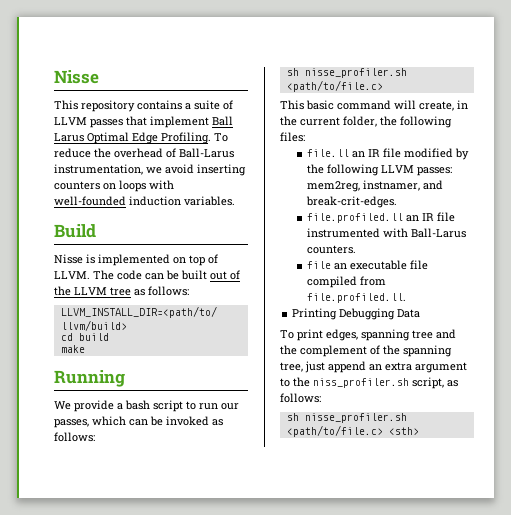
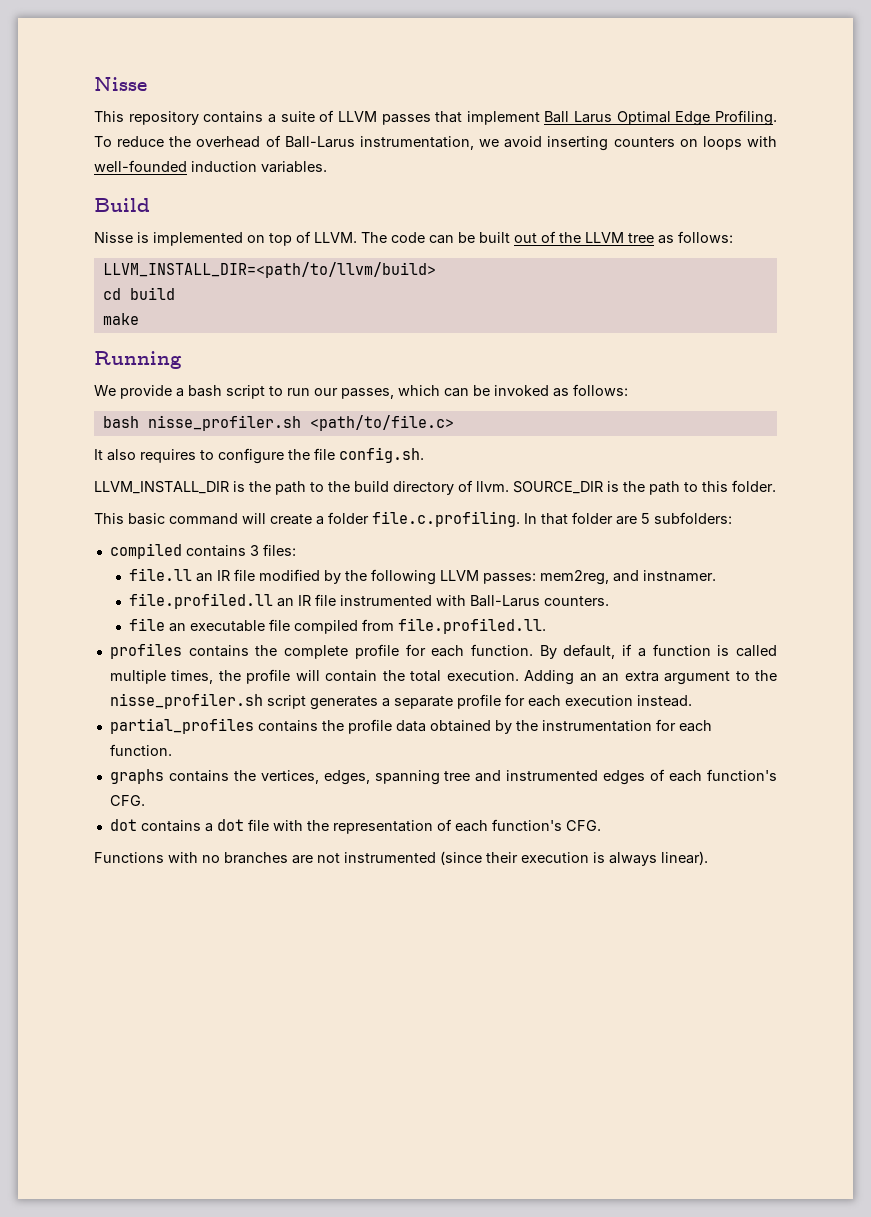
[286,68,299,76] sh -> [102,416,139,428] bash
[280,100,468,111] [280,116,452,128] This basic command will create, in the current folder, the following -> [94,447,424,464] [94,480,776,495] [94,511,732,527] [109,543,259,559] It also requires to configure the file config.sh. // LLVM_INSTALL_DIR is the path to the build directory of llvm. SOURCE_DIR is the path to this folder. // This basic command will create a folder file.c.profiling. In that folder are 5 subfolders: // compiled contains 3
[363,180,444,191] [306,196,398,208] instnamer, and break-crit-edges. -> [613,570,717,582] and instnamer.
[292,308,421,320] [280,329,456,341] [280,345,452,357] [280,361,366,373] Printing Debugging Data // To print edges, spanning tree and the complement of the spanning tree, just append -> [109,643,778,659] [109,669,597,685] profiles contains the complete profile for each function. By default, if a function is called multiple times, the profile will contain the total execution. Adding an
[313,377,458,389] [280,393,321,403] [286,413,407,423] [286,425,419,437] niss_profiler.sh script, as follows: // sh nisse_profiler.sh <path/to/file.c> <sth> -> [109,693,692,710] [109,718,712,734] [109,744,172,756] [109,769,778,785] [109,795,145,806] [109,819,601,834] [94,851,708,866] nisse_profiler.sh script generates a separate profile for each execution instead. // partial_profiles contains the profile data obtained by the instrumentation for each function. // graphs contains the vertices, edges, spanning tree and instrumented edges of each function's CFG. // dot contains a dot file with the representation of each function's CFG. // Functions with no branches are not instrumented (since their execution is always linear).

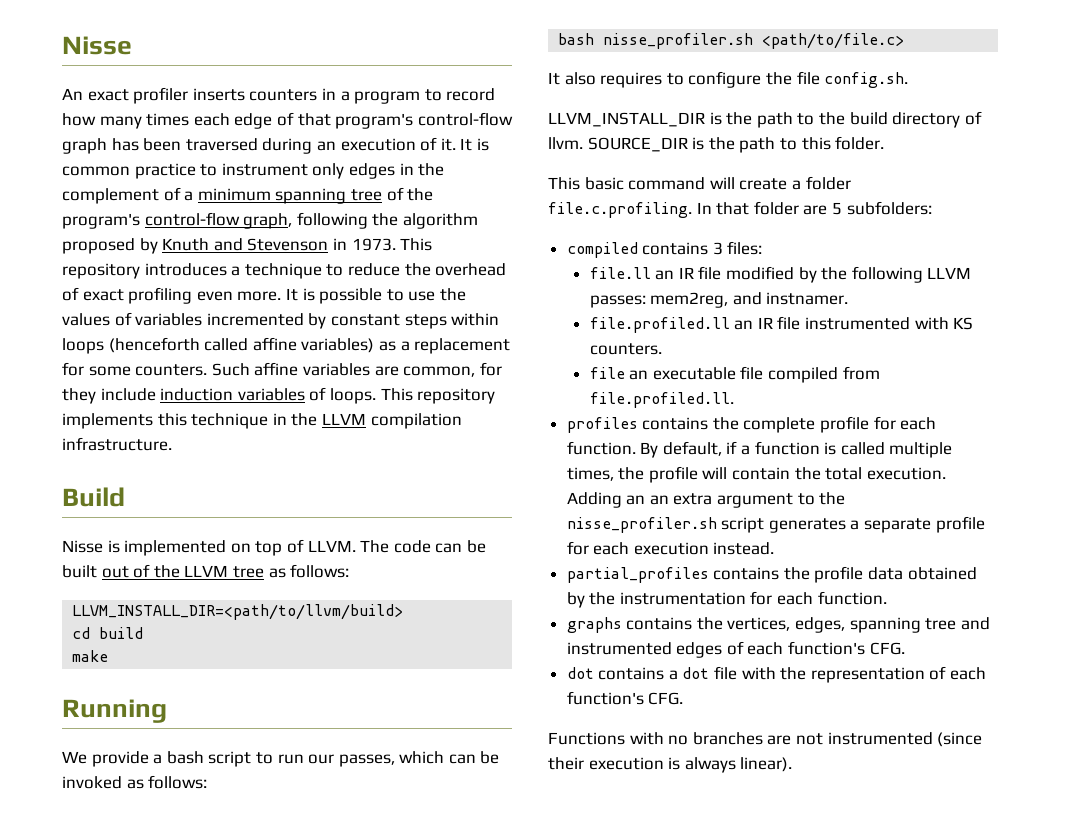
[94,110,777,126] [94,135,778,151] [94,160,327,173] This repository contains a suite of LLVM passes that implement Ball Larus Optimal Edge Profiling. To reduce the overhead of Ball-Larus instrumentation, we avoid inserting counters on loops with well-founded induction variables. -> [62,87,496,104] [62,112,513,129] [62,137,489,154] [62,163,445,179] [62,187,434,204] [62,212,478,229] [62,238,433,254] [62,263,507,279] [62,287,466,304] [62,312,500,329] [62,337,511,354] [62,362,502,377] [62,387,496,404] [62,413,462,429] [62,437,172,451] An exact profiler inserts counters in a program to record how many times each edge of that program's control-flow graph has been traversed during an execution of it. It is common practice to instrument only edges in the complement of a minimum spanning tree of the program's control-flow graph, following the algorithm proposed by Knuth and Stevenson in 1973. This repository introduces a technique to reduce the overhead of exact profiling even more. It is possible to use the values of variables incremented by constant steps within loops (henceforth called affine variables) as a replacement for some counters. Such affine variables are common, for they include induction variables of loops. This repository implements this technique in the LLVM compilation infrastructure.
[470,595,541,607] Ball-Larus -> [953,317,974,330] KS

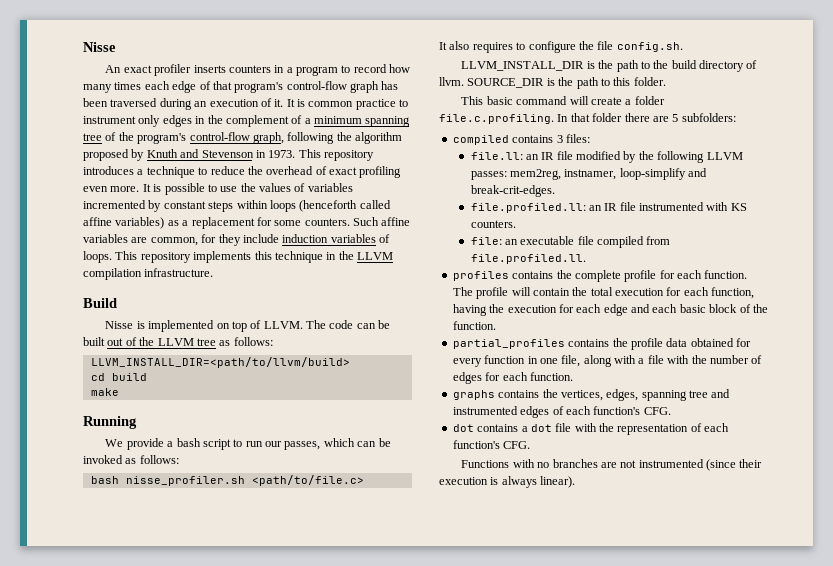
(799, 208) none -> [624,113,650,122] there
[589,267,651,279] file.ll -> [470,152,523,160] file.ll:
[732,292,849,305] [589,317,730,333] and instnamer. // file.profiled.ll -> [564,168,708,180] [470,185,555,197] [470,203,586,213] instnamer, loop-simplify and break-crit-edges. // file.profiled.ll:
[589,367,625,379] file -> [470,237,502,245] file:
[640,441,953,458] [566,467,645,481] By default, if a function is called multiple times, the -> [452,287,473,296] The
[866,467,946,480] [566,492,846,508] [566,516,985,533] [566,541,775,555] execution. Adding an an extra argument to the nisse_profiler.sh script generates a separate profile for each execution instead. -> [615,287,755,299] [452,304,768,316] [452,321,496,330] execution for each function, having the execution for each edge and each basic block of the function.
[566,592,746,608] by the instrumentation -> [736,338,751,347] [452,355,763,367] [452,372,482,384] for every function in one file, along with a file with the number of edges

